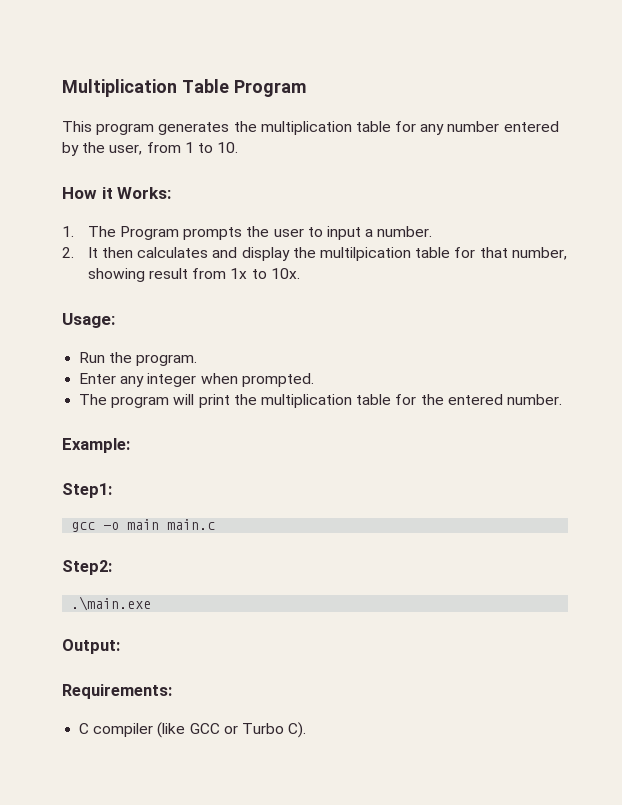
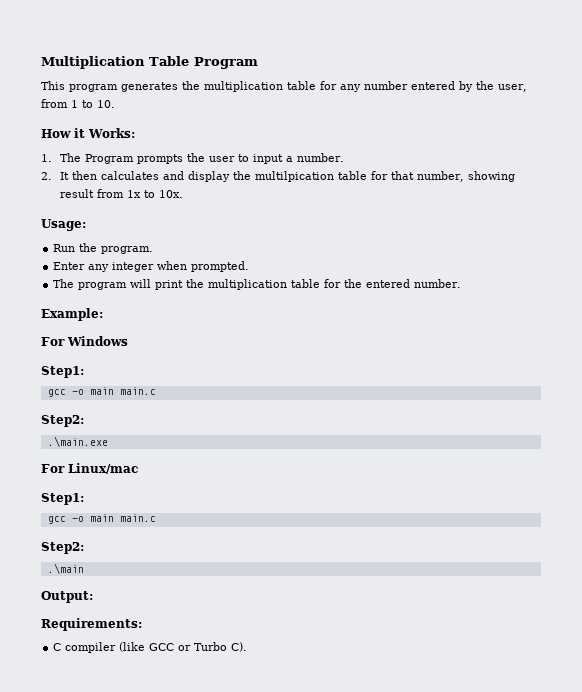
(130, 445) none -> [41,336,128,346] // For Windows
(152, 603) none -> [41,463,138,474] [41,493,84,505] [47,514,156,524] [41,542,84,554] [47,563,84,574] // For Linux/mac // Step1: // gcc -o main main.c // Step2: // .\main

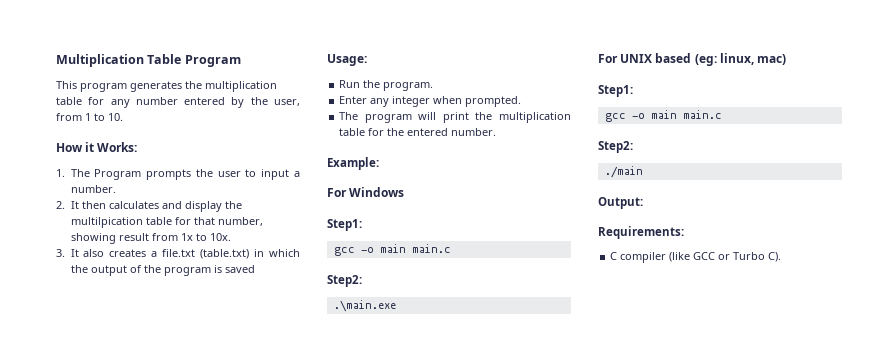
(183, 194) none -> [56,249,300,259] [70,265,255,276] // 3. It also creates a file.txt (table.txt) in which the output of the program is saved
[68,463,138,474] [41,493,84,505] [47,514,156,524] [41,542,84,554] [47,563,84,574] Linux/mac // Step1: // gcc -o main main.c // Step2: // .\main -> [620,53,787,66] [598,85,633,97] [604,110,722,122] [598,141,633,153] [604,166,643,178] UNIX based (eg: linux, mac) // Step1: // gcc -o main main.c // Step2: // ./main

